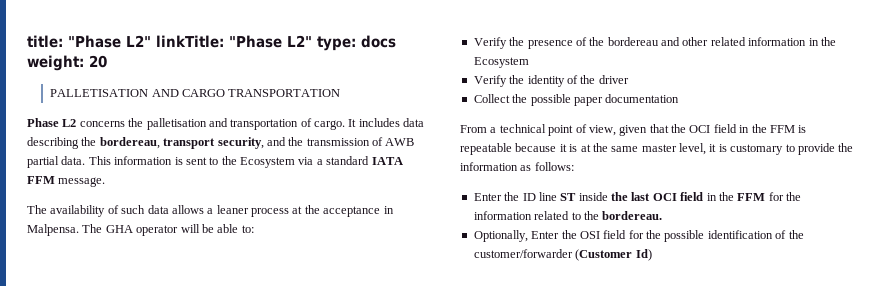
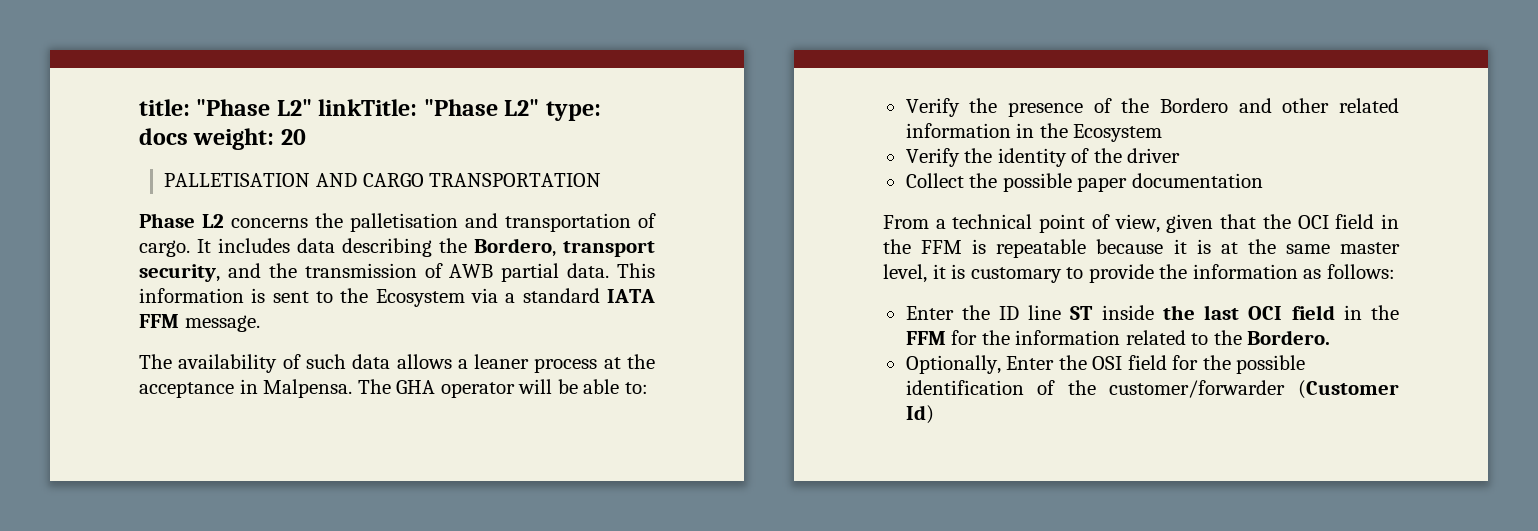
[99,137,160,149] bordereau, -> [474,238,556,257] Bordero,
[607,37,659,46] bordereau -> [1159,98,1228,113] Bordero
[602,211,663,220] bordereau. -> [1247,330,1331,345] Bordero.

